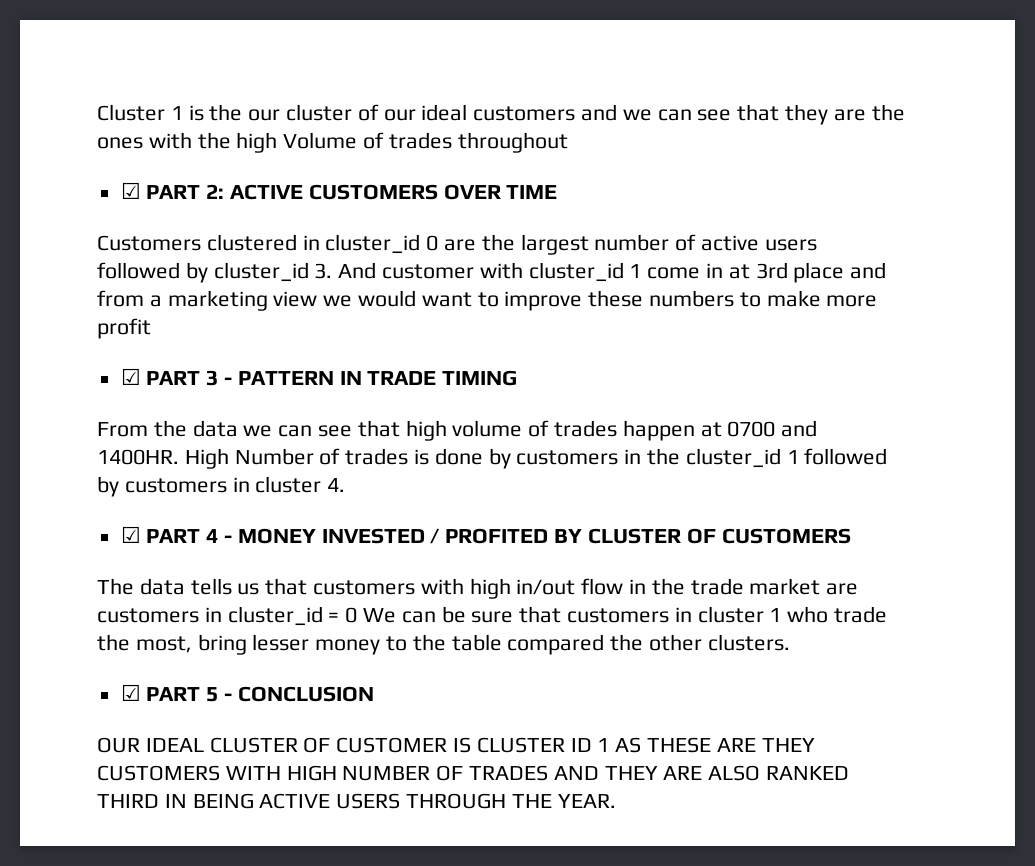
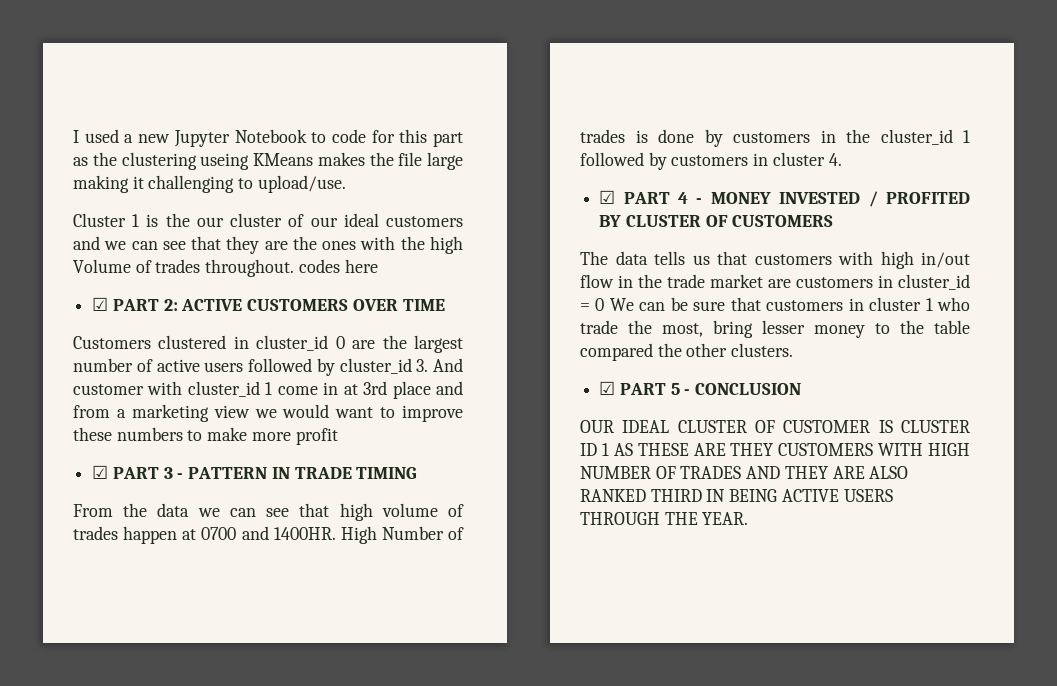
(97, 112) none -> [73,129,463,147] [73,152,463,170] [73,175,346,193] I used a new Jupyter Notebook to code for this part as the clustering useing KMeans makes the file large making it challenging to upload/use. //
[457,132,568,153] throughout -> [205,259,378,277] throughout. codes here

